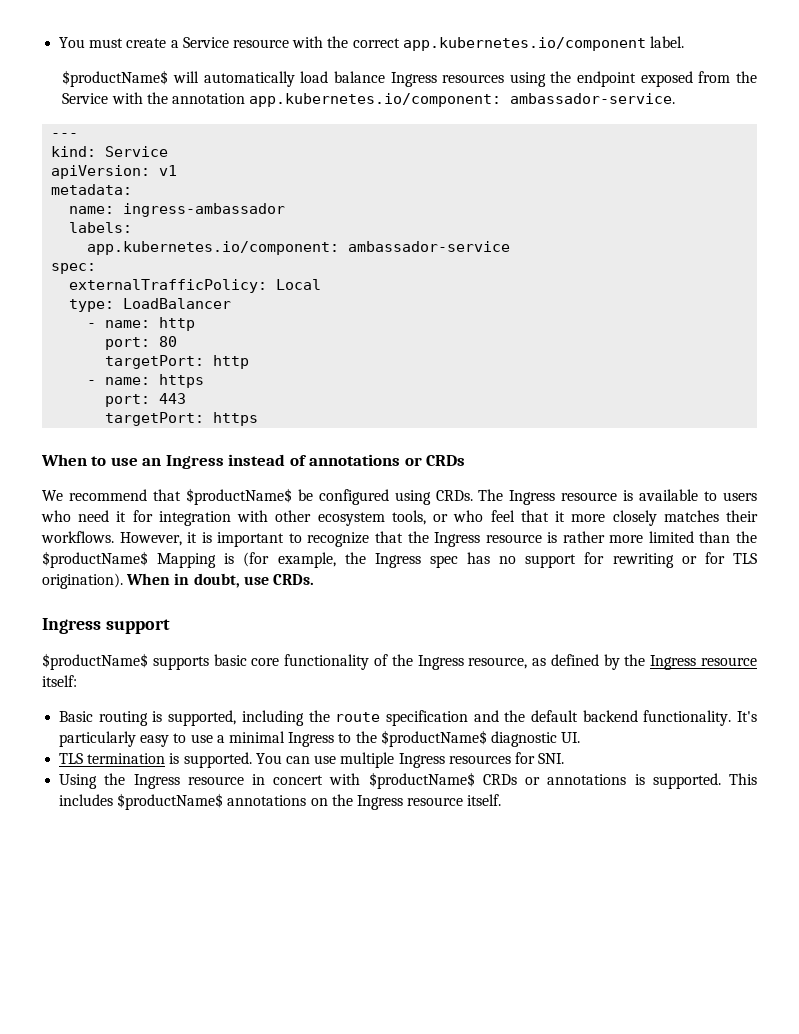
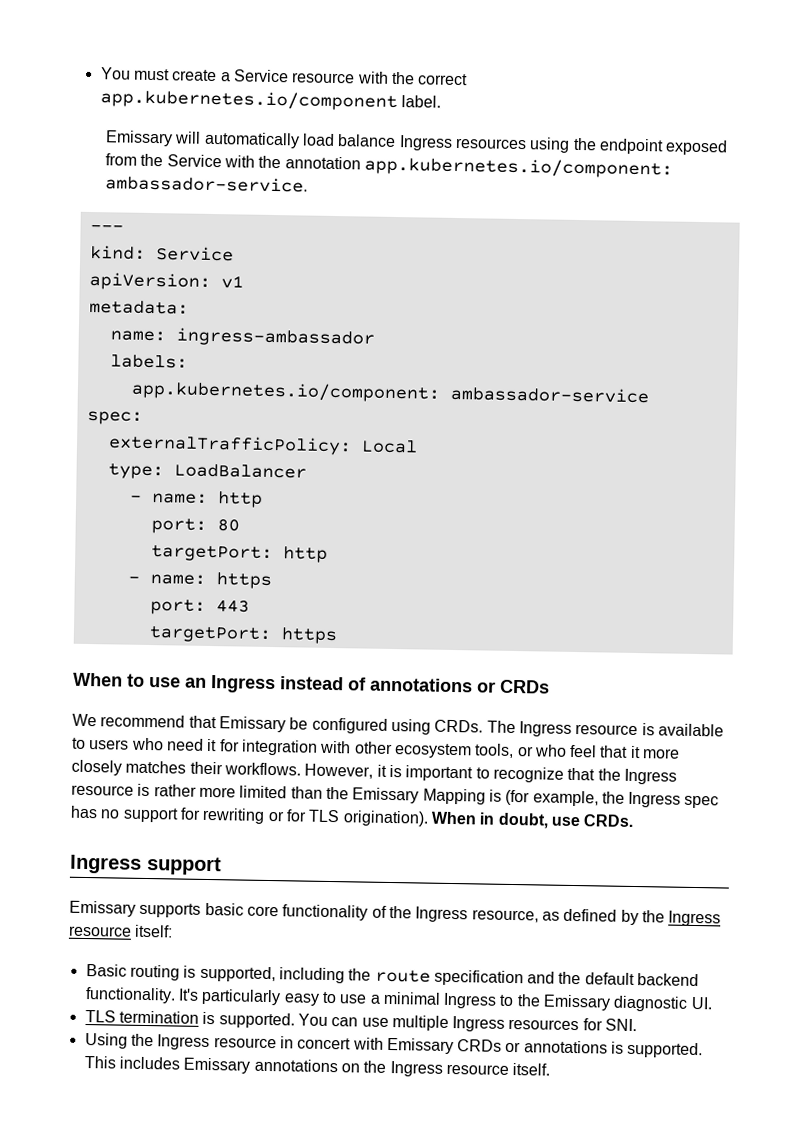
[62,70,169,87] $productName$ -> [104,130,173,147] Emissary
[185,488,292,505] $productName$ -> [218,716,286,733] Emissary
[42,551,148,568] $productName$ -> [352,787,420,804] Emissary
[42,653,148,670] $productName$ -> [69,900,136,917] Emissary
[380,730,487,747] $productName$ -> [543,994,612,1011] Emissary
[368,772,475,789] $productName$ -> [386,1037,454,1055] Emissary
[117,793,224,810] $productName$ -> [183,1057,251,1074] Emissary

